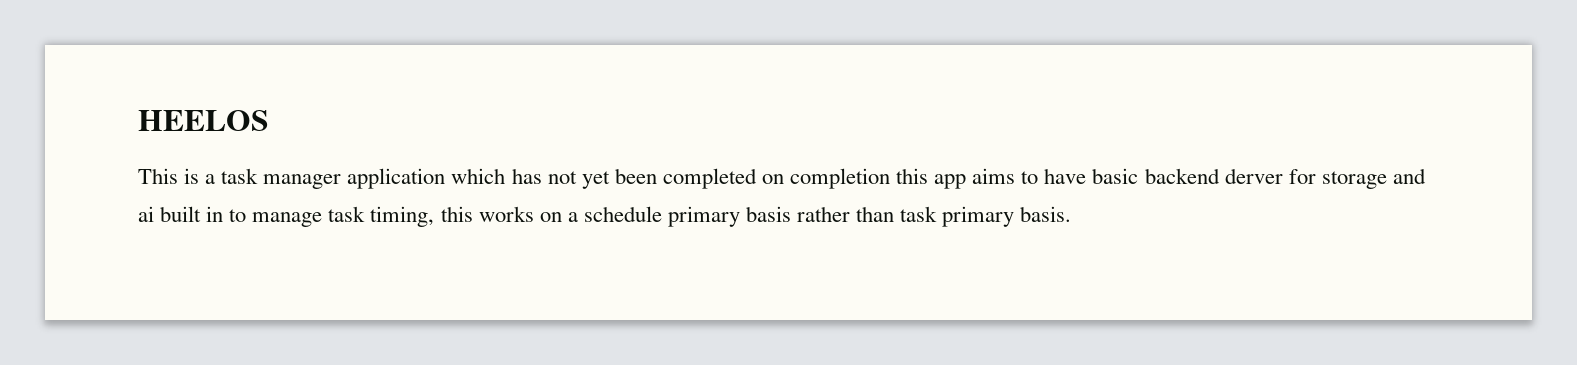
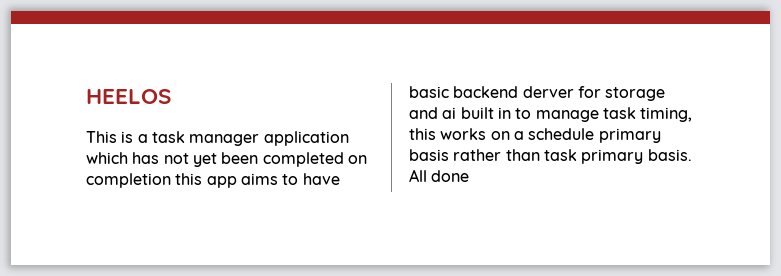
(1072, 214) none -> [409,169,470,182] All done

